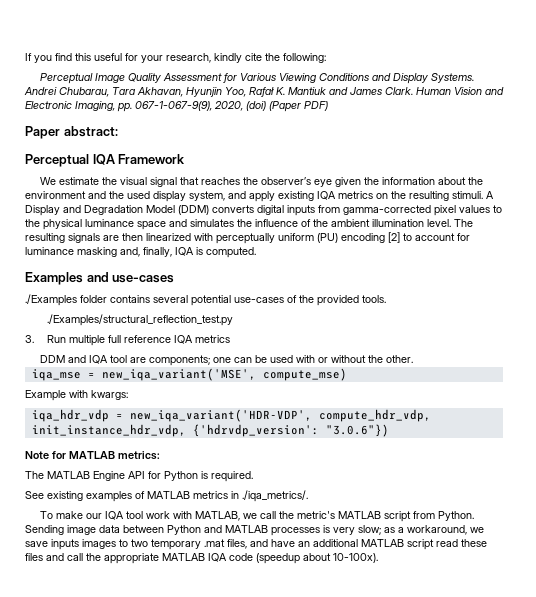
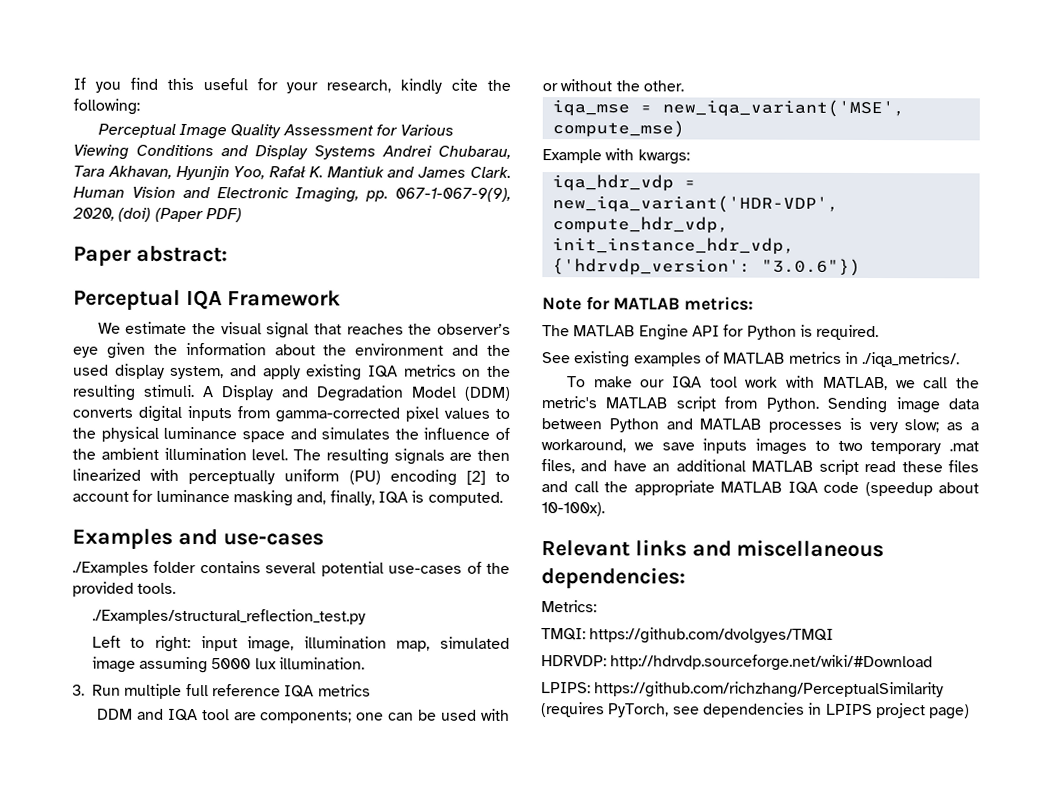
[430,73,474,83] Systems. -> [314,145,376,160] Systems
(233, 320) none -> [91,635,510,653] [91,656,366,674] // Left to right: input image, illumination map, simulated image assuming 5000 lux illumination.
(378, 558) none -> [541,539,885,558] [541,567,686,590] [541,600,597,613] [541,627,835,644] [541,654,934,672] [541,681,945,699] [541,702,971,720] // Relevant links and miscellaneous dependencies: // Metrics: // TMQI: https://github.com/dvolgyes/TMQI // HDRVDP: http://hdrvdp.sourceforge.net/wiki/#Download // LPIPS: https://github.com/richzhang/PerceptualSimilarity (requires PyTorch, see dependencies in LPIPS project page)

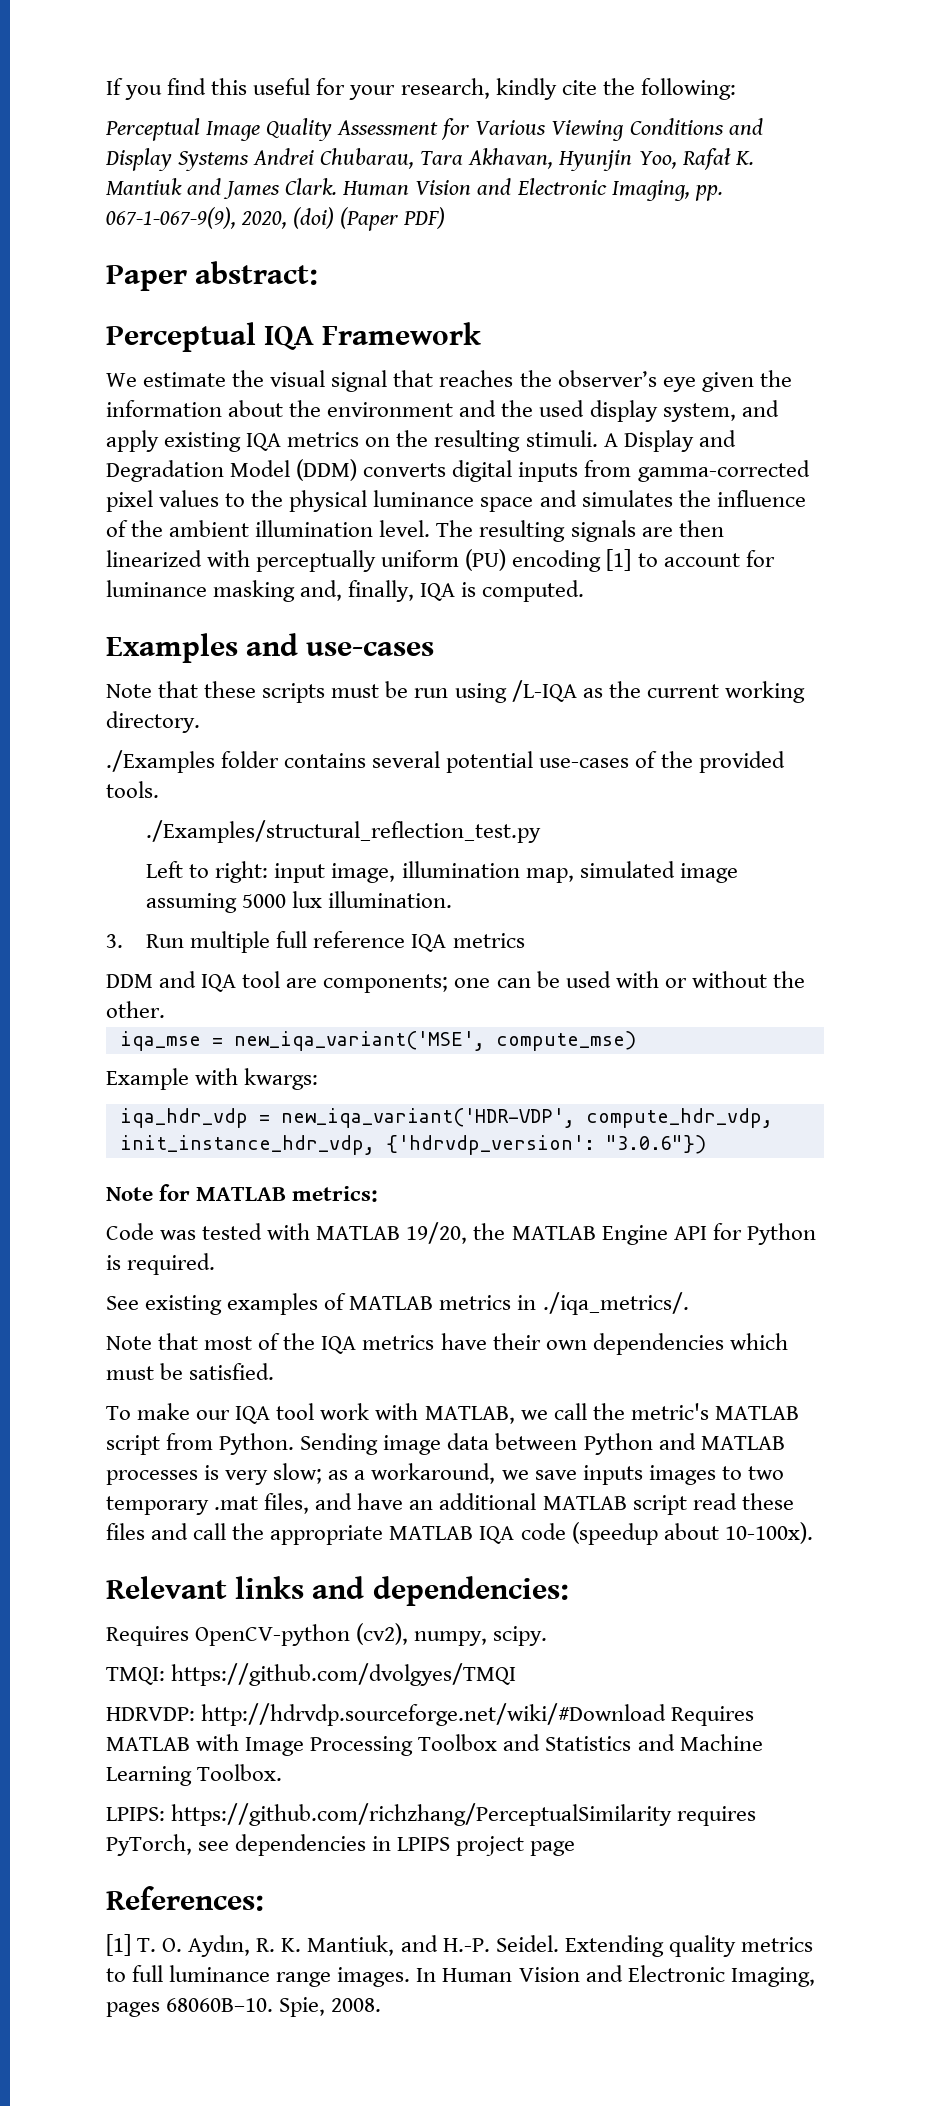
[465,470,486,485] [2] -> [606,549,632,571] [1]
(324, 539) none -> [106,680,805,703] [106,711,200,733] // Note that these scripts must be run using /L-IQA as the current working directory.
[542,325,570,337] The -> [106,1222,506,1244] Code was tested with MATLAB 19/20, the
(961, 359) none -> [106,1333,788,1355] [106,1363,275,1380] // Note that most of the IQA metrics have their own dependencies which must be satisfied.
[736,539,885,558] miscellaneous -> (365, 1587) none
[541,600,597,613] Metrics: -> [106,1623,548,1646] Requires OpenCV-python (cv2), numpy, scipy.
(934, 663) none -> [671,1706,755,1726] [106,1734,763,1756] [106,1764,283,1786] Requires MATLAB with Image Processing Toolbox and Statistics and Machine Learning Toolbox.
[541,702,605,718] (requires -> [677,1806,757,1826] requires
[929,704,971,720] page) -> [530,1841,576,1856] [106,1886,264,1911] [106,1934,813,1957] [106,1965,815,1987] [106,1997,382,2017] page // References: // [1] T. O. Aydın, R. K. Mantiuk, and H.-P. Seidel. Extending quality metrics to full luminance range images. In Human Vision and Electronic Imaging, pages 68060B–10. Spie, 2008.

